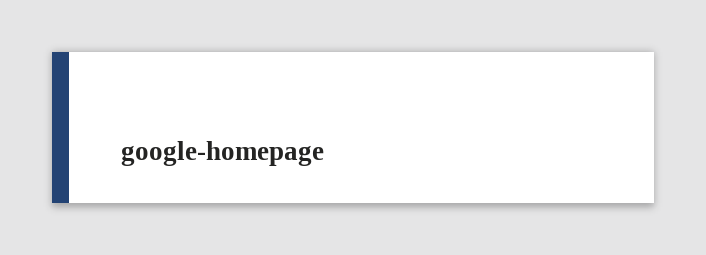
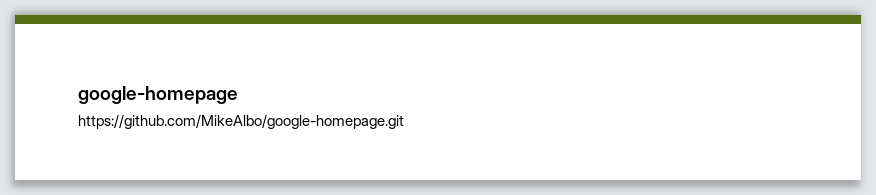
(324, 153) none -> [78,114,404,129] // https://github.com/MikeAlbo/google-homepage.git

